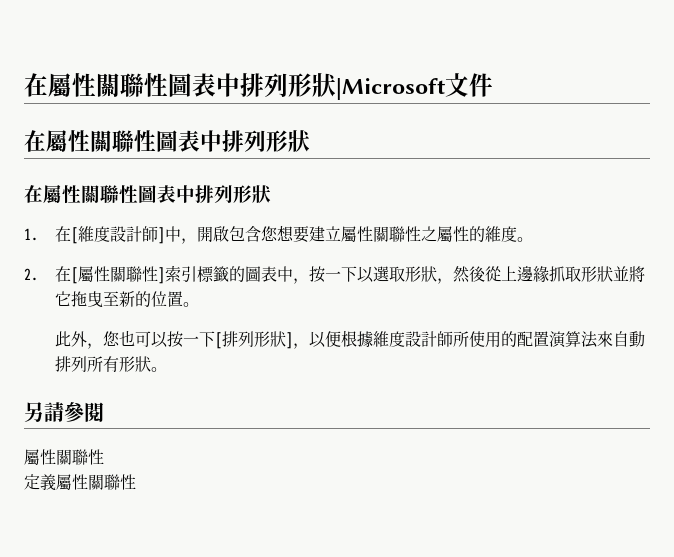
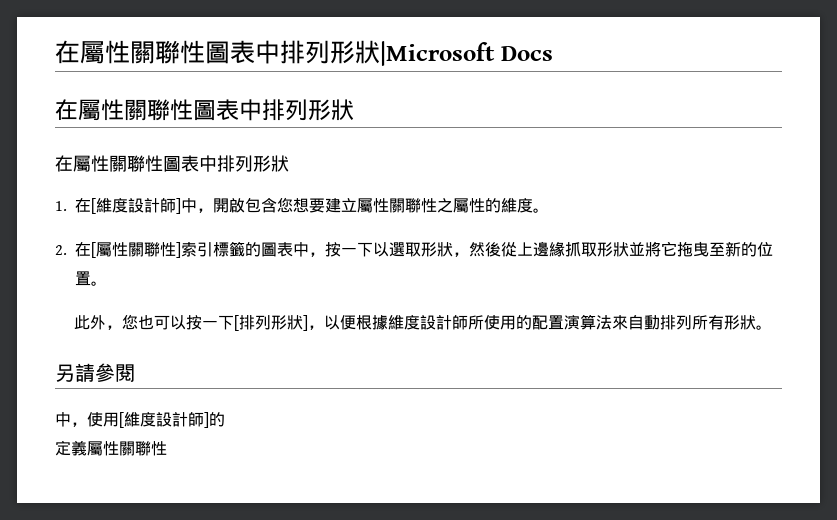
[445,73,493,97] 文件 -> [500,46,553,61] Docs
[24,449,104,465] 屬性關聯性 -> [55,412,225,428] 中，使用[維度設計師]的

